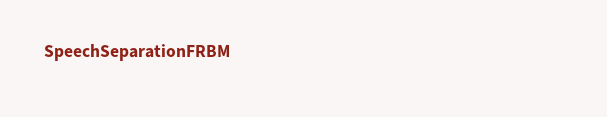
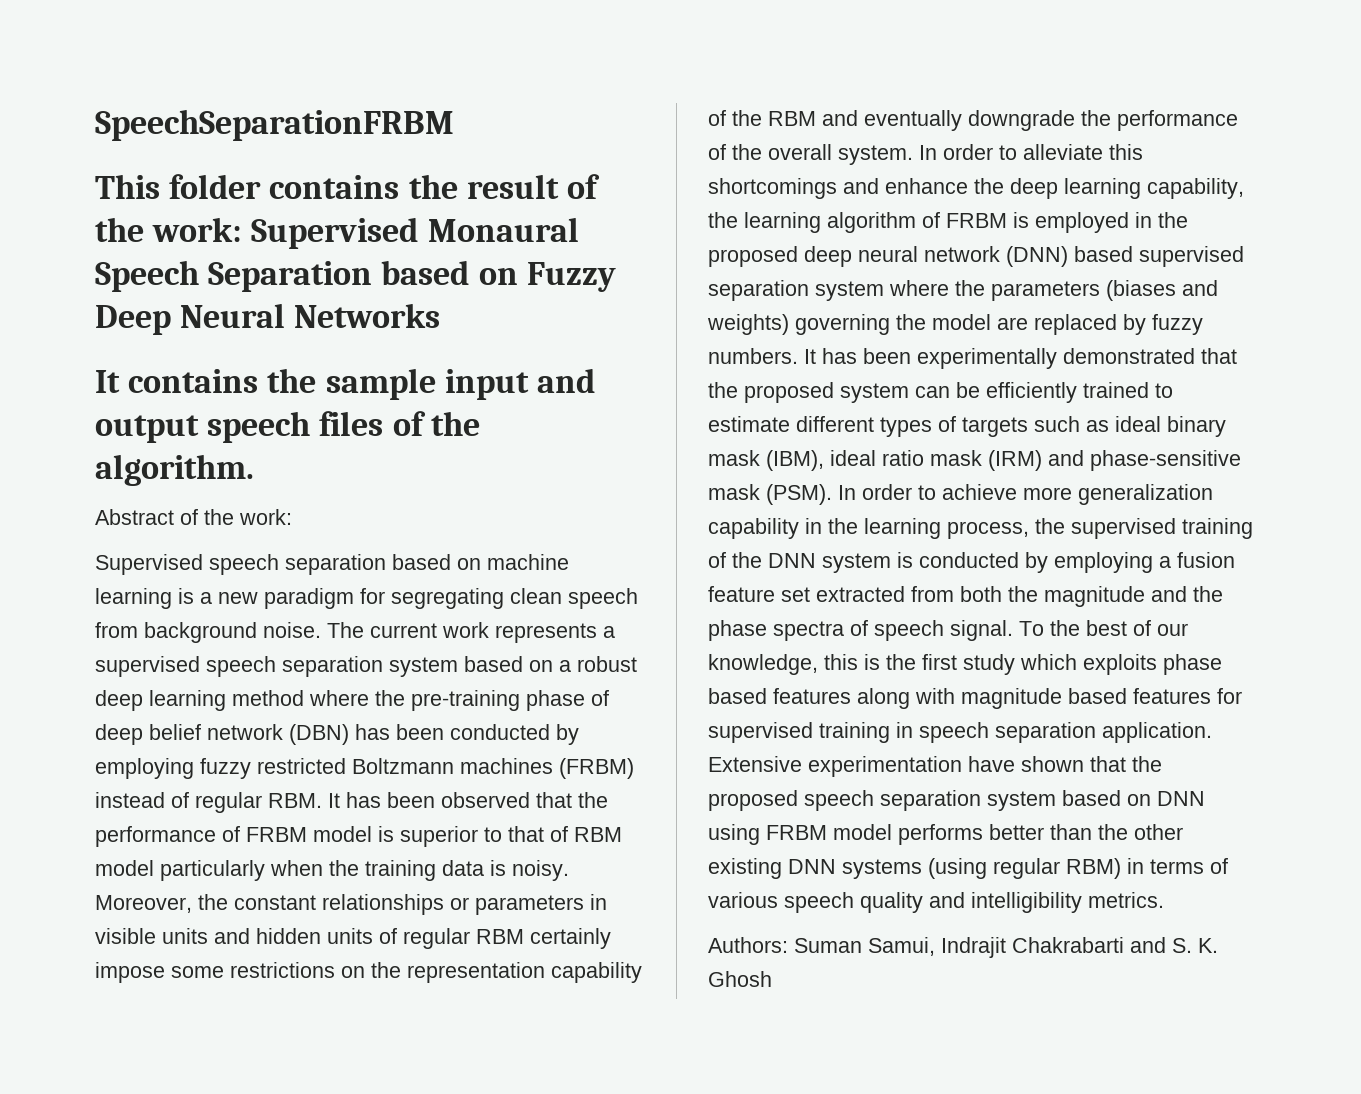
(230, 52) none -> [95,174,600,199] [95,217,579,249] [95,260,616,292] [95,303,441,335] [95,368,595,400] [95,411,480,443] [95,454,254,486] [95,509,292,525] [95,554,569,575] [95,588,638,609] [95,622,615,643] [95,656,637,677] [95,690,609,711] [95,724,579,745] [95,758,634,779] [95,792,608,813] [95,826,622,847] [95,860,569,881] [95,894,607,915] [95,928,611,949] [95,962,642,983] [708,110,1238,131] [708,144,1143,165] [708,178,1244,199] [708,212,1188,233] [708,246,1244,267] [708,280,1218,301] [707,314,1203,335] [708,348,1237,369] [708,382,1173,403] [708,416,1226,437] [708,450,1241,471] [708,484,1213,505] [708,518,1253,539] [708,552,1235,573] [708,586,1223,607] [708,620,1188,641] [708,654,1222,675] [708,688,1242,709] [708,722,1212,743] [708,756,1162,777] [708,790,1205,811] [708,824,1183,845] [708,858,1228,879] [708,892,1164,913] [708,937,1218,958] [708,971,772,987] // This folder contains the result of the work: Supervised Monaural Speech Separation based on Fuzzy Deep Neural Networks // It contains the sample input and output speech files of the algorithm. // Abstract of the work: // Supervised speech separation based on machine learning is a new paradigm for segregating clean speech from background noise. The current work represents a supervised speech separation system based on a robust deep learning method where the pre-training phase of deep belief network (DBN) has been conducted by employing fuzzy restricted Boltzmann machines (FRBM) instead of regular RBM. It has been observed that the performance of FRBM model is superior to that of RBM model particularly when the training data is noisy. Moreover, the constant relationships or parameters in visible units and hidden units of regular RBM certainly impose some restrictions on the representation capability of the RBM and eventually downgrade the performance of the overall system. In order to alleviate this shortcomings and enhance the deep learning capability, the learning algorithm of FRBM is employed in the proposed deep neural network (DNN) based supervised separation system where the parameters (biases and weights) governing the model are replaced by fuzzy numbers. It has been experimentally demonstrated that the proposed system can be efficiently trained to estimate different types of targets such as ideal binary mask (IBM), ideal ratio mask (IRM) and phase-sensitive mask (PSM). In order to achieve more generalization capability in the learning process, the supervised training of the DNN system is conducted by employing a fusion feature set extracted from both the magnitude and the phase spectra of speech signal. To the best of our knowledge, this is the first study which exploits phase based features along with magnitude based features for supervised training in speech separation application. Extensive experimentation have shown that the proposed speech separation system based on DNN using FRBM model performs better than the other existing DNN systems (using regular RBM) in terms of various speech quality and intelligibility metrics. // Authors: Suman Samui, Indrajit Chakrabarti and S. K. Ghosh

